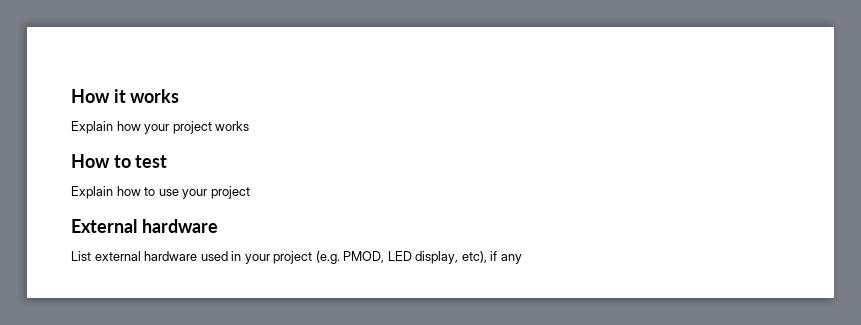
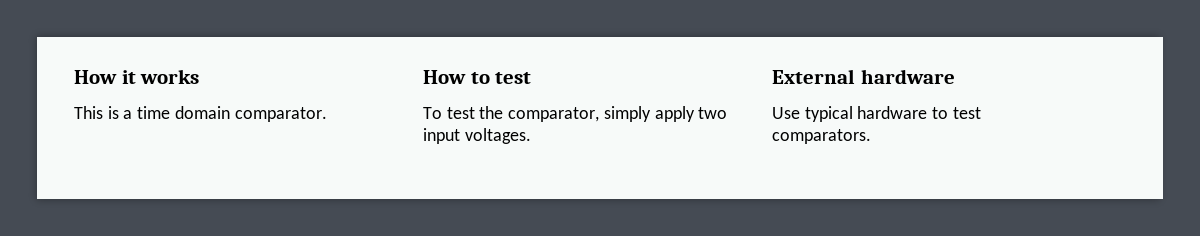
[71,121,250,134] [71,154,168,168] [71,186,250,199] [71,219,218,233] [71,251,522,264] Explain how your project works // How to test // Explain how to use your project // External hardware // List external hardware used in your project (e.g. PMOD, LED display, etc), if any -> [74,106,327,122] [423,70,532,84] [423,106,728,122] [423,128,531,144] [772,69,955,84] [772,106,981,122] [772,129,871,144] This is a time domain comparator. // How to test // To test the comparator, simply apply two input voltages. // External hardware // Use typical hardware to test comparators.

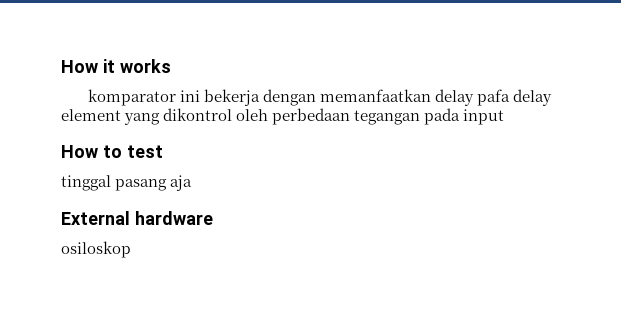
[74,106,327,122] [423,70,532,84] [423,106,728,122] [423,128,531,144] [772,69,955,84] [772,106,981,122] [772,129,871,144] This is a time domain comparator. // How to test // To test the comparator, simply apply two input voltages. // External hardware // Use typical hardware to test comparators. -> [87,89,553,106] [61,108,505,125] [61,145,163,158] [61,175,193,191] [61,211,213,225] [61,241,131,258] komparator ini bekerja dengan memanfaatkan delay pafa delay element yang dikontrol oleh perbedaan tegangan pada input // How to test // tinggal pasang aja // External hardware // osiloskop

